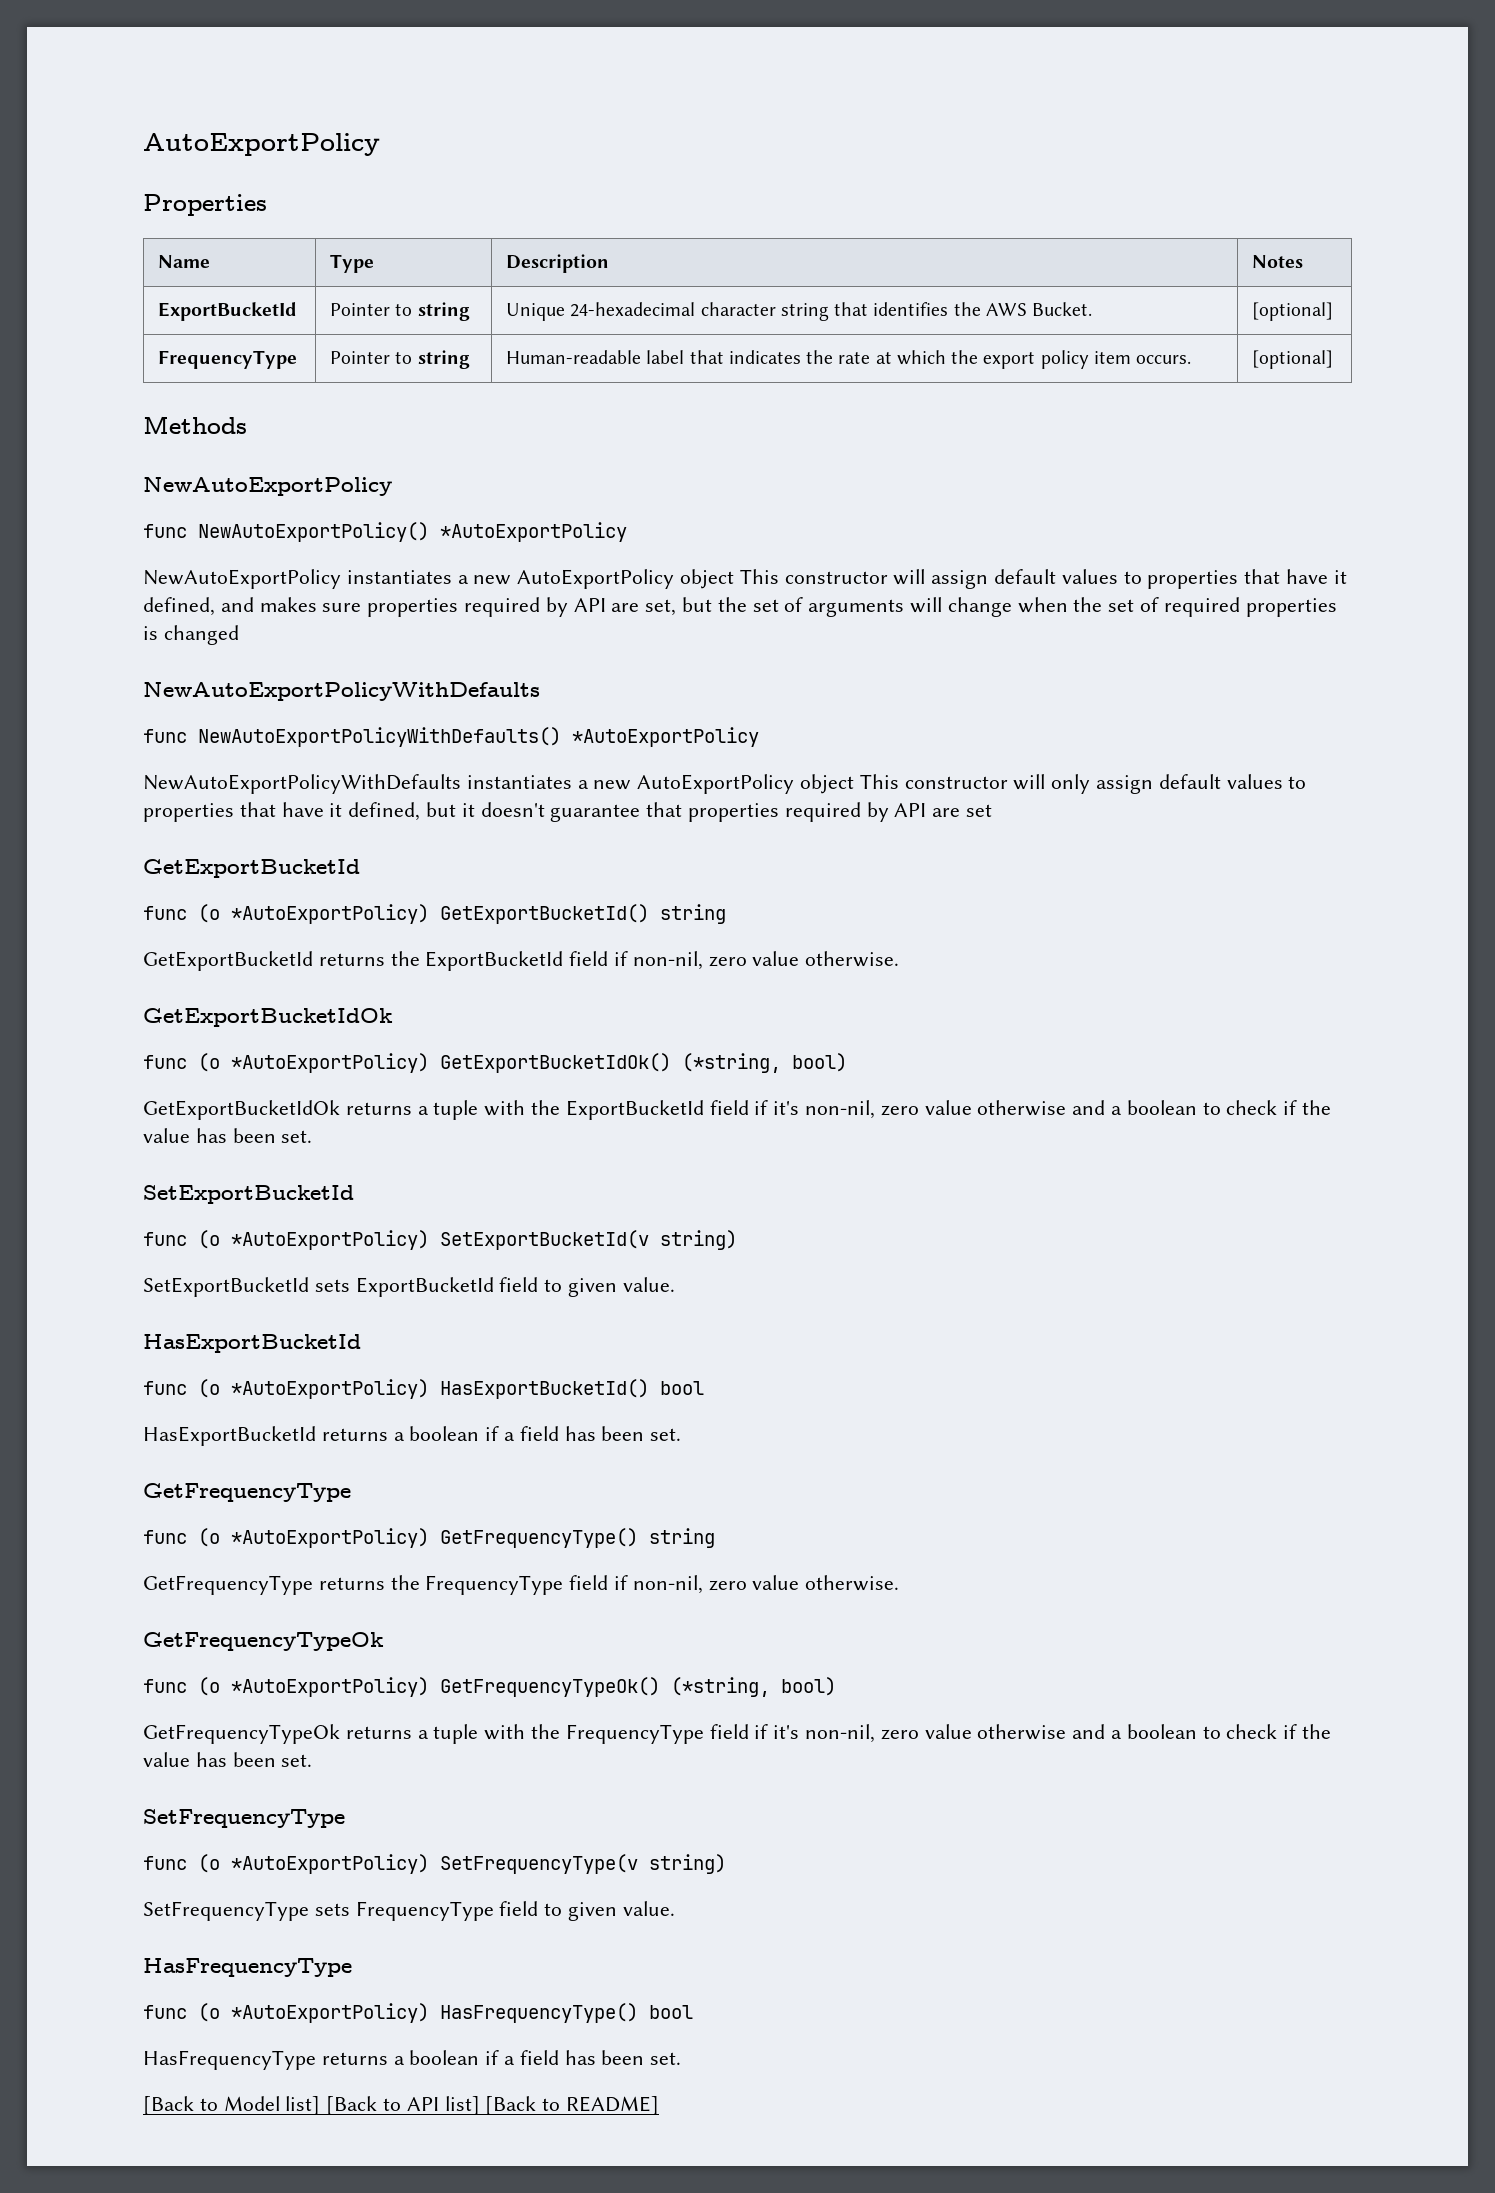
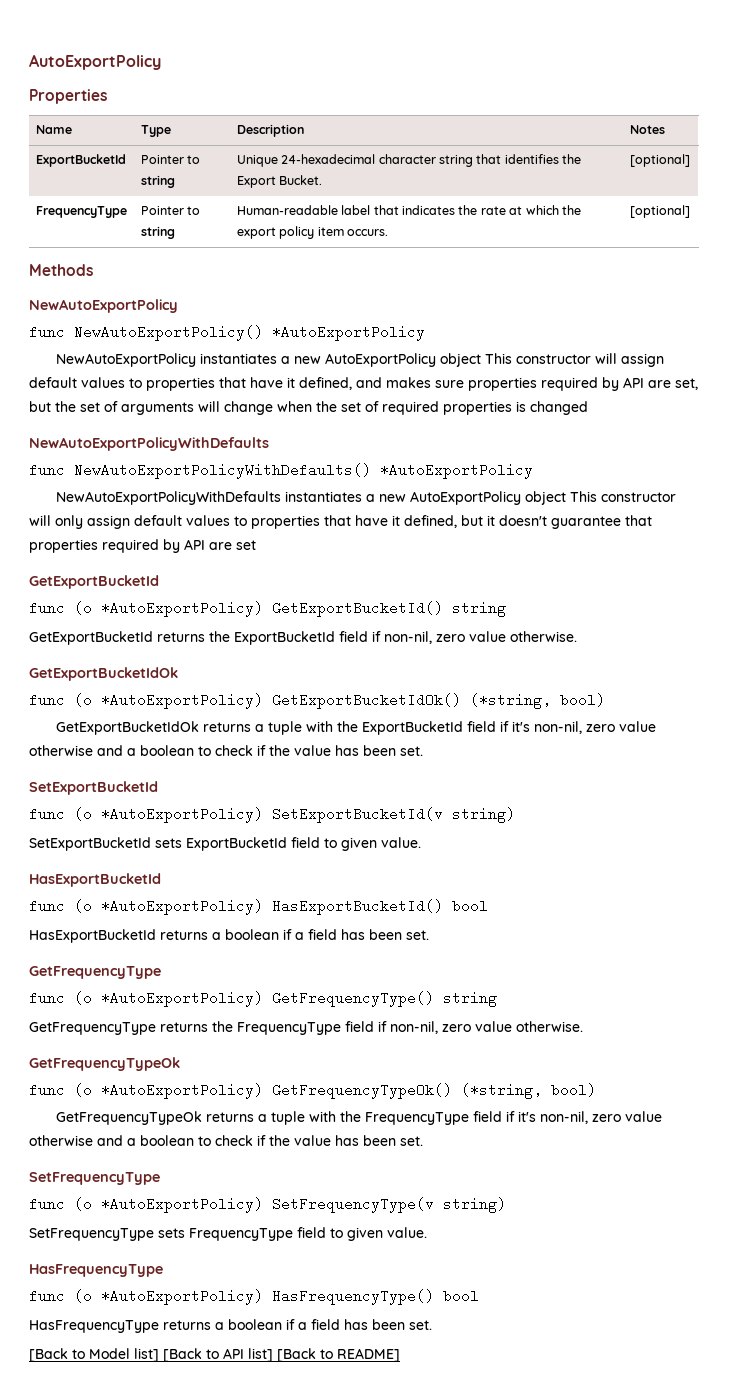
[985,303,1027,316] AWS -> [236,176,276,188] Export

